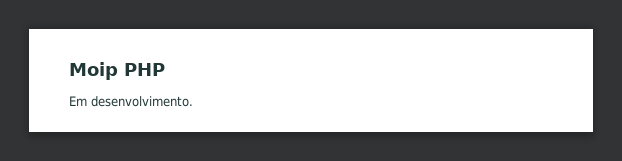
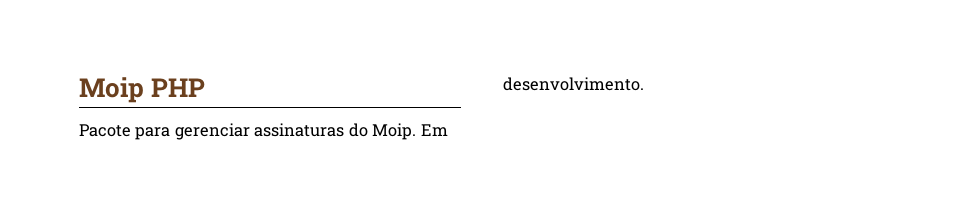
(165, 69) none -> [79,123,417,140] Pacote para gerenciar assinaturas do Moip.

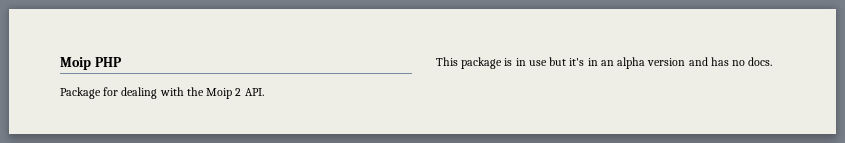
[79,123,448,140] [503,77,644,91] Pacote para gerenciar assinaturas do Moip. Em desenvolvimento. -> [60,87,264,99] [436,57,773,69] Package for dealing with the Moip 2 API. // This package is in use but it's in an alpha version and has no docs.

